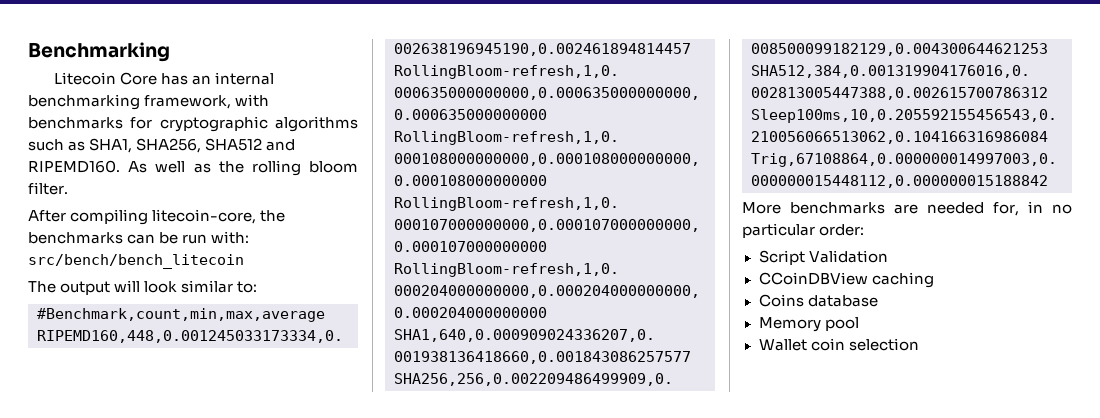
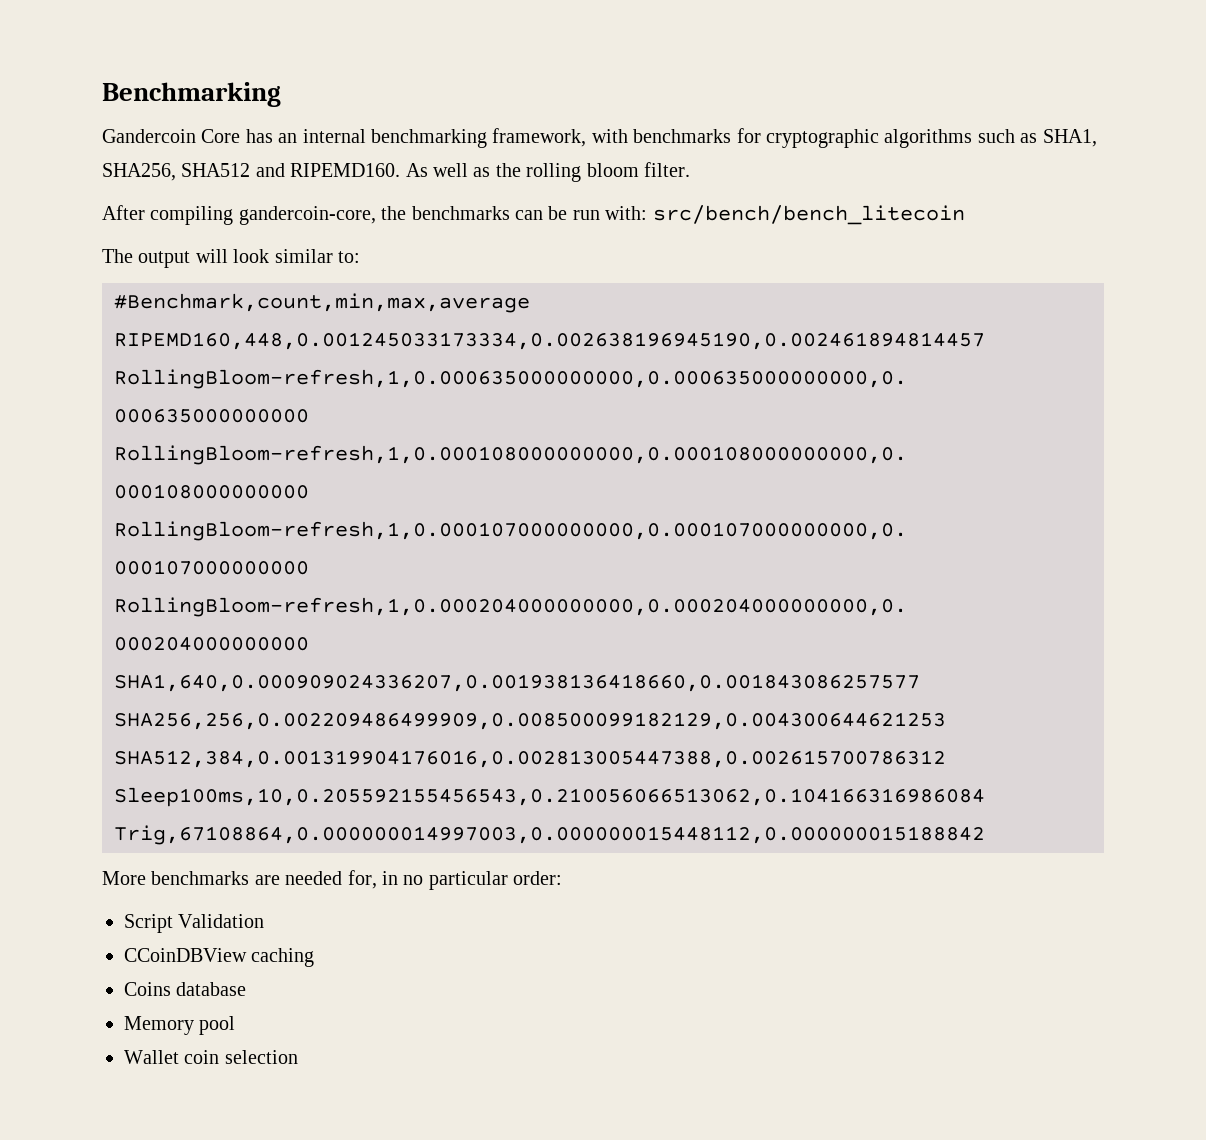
[54,72,117,85] Litecoin -> [102,129,196,143] Gandercoin
[152,209,257,224] litecoin-core, -> [238,206,376,225] gandercoin-core,

